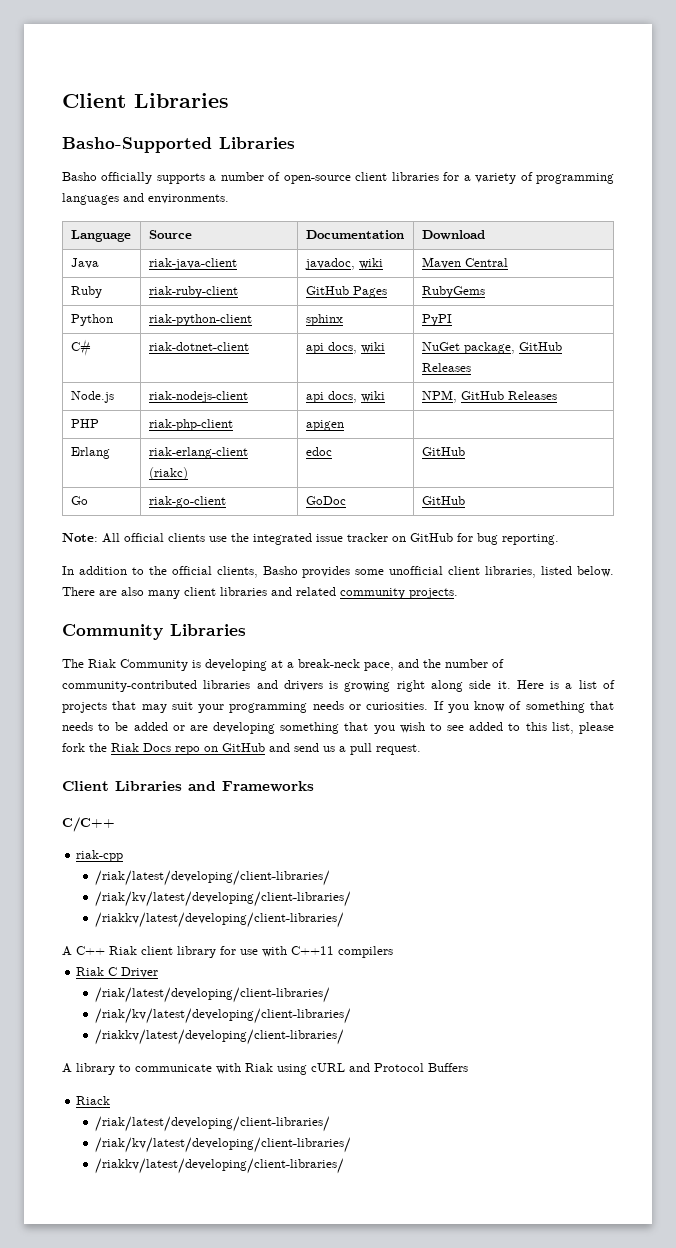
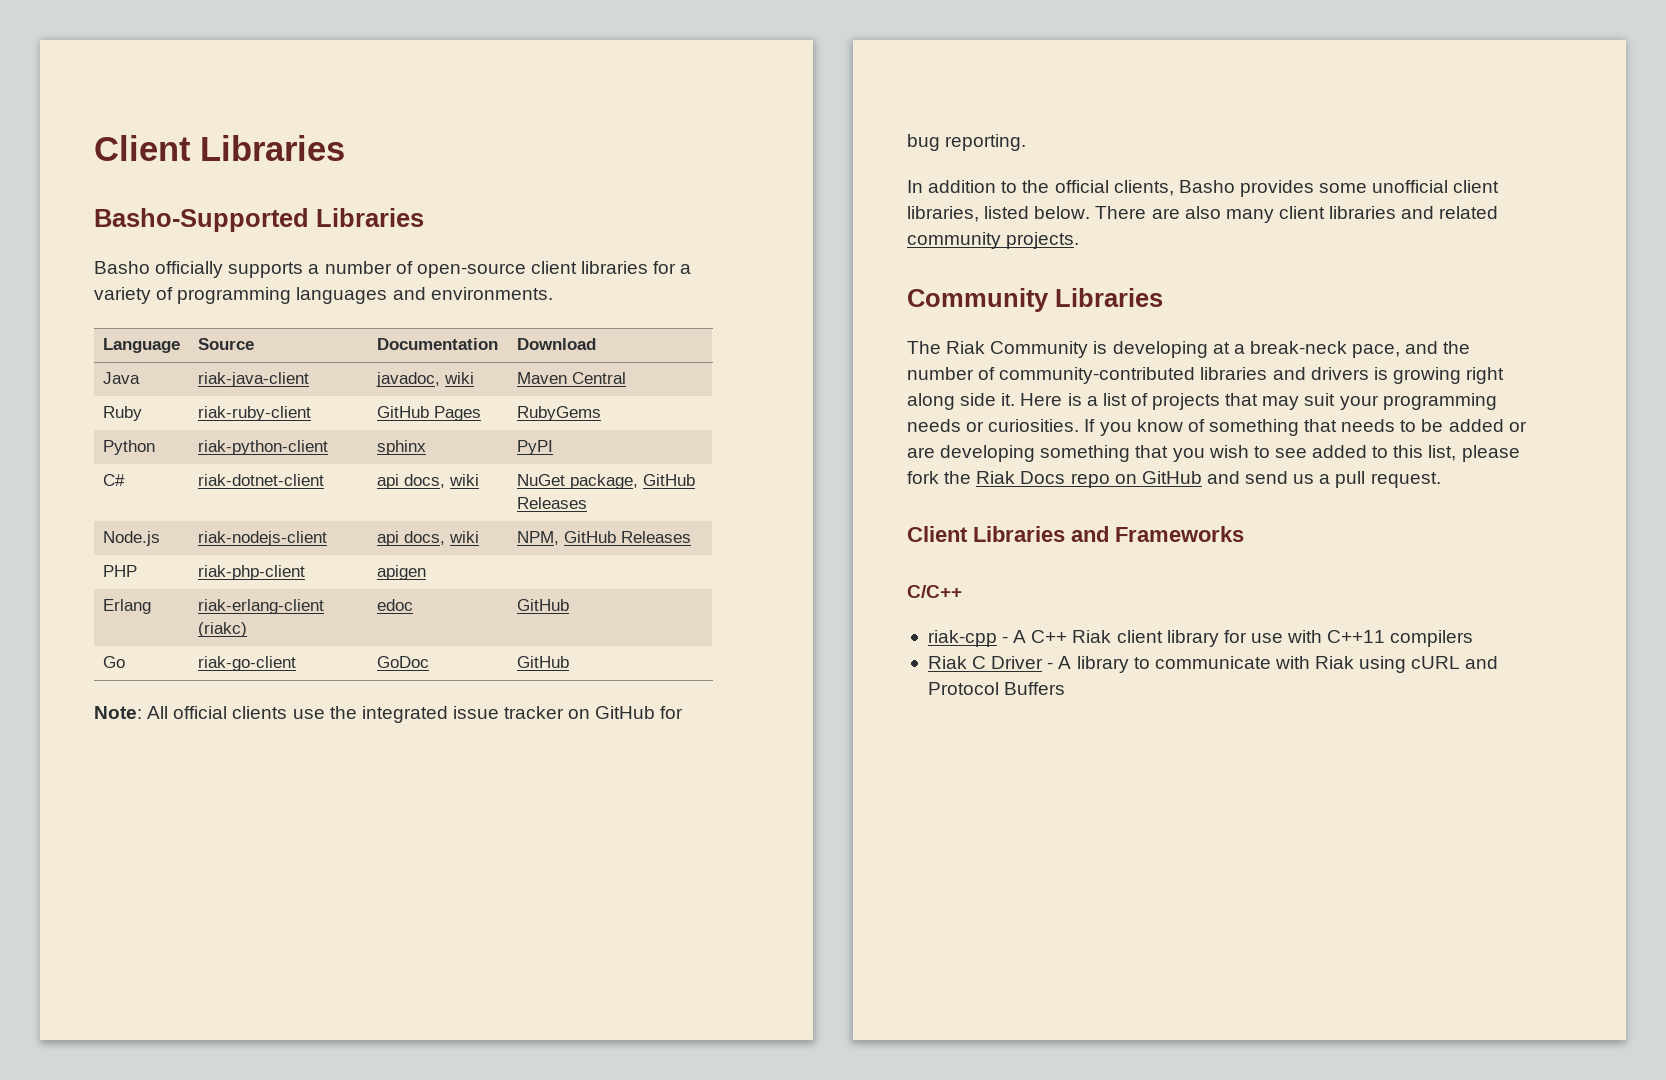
[94,870,330,886] [94,891,351,907] [94,912,344,928] // /riak/latest/developing/client-libraries/ // /riak/kv/latest/developing/client-libraries/ // /riakkv/latest/developing/client-libraries/ // -> [1002,636,1009,643] -
[94,987,330,1003] [94,1008,351,1024] [94,1029,344,1045] // /riak/latest/developing/client-libraries/ // /riak/kv/latest/developing/client-libraries/ // /riakkv/latest/developing/client-libraries/ // -> [1047,662,1054,669] -
[76,1096,111,1105] [94,1116,330,1132] [94,1137,351,1153] [94,1158,344,1174] // Riack // /riak/latest/developing/client-libraries/ // /riak/kv/latest/developing/client-libraries/ // /riakkv/latest/developing/client-libraries/ -> (1066, 688) none

